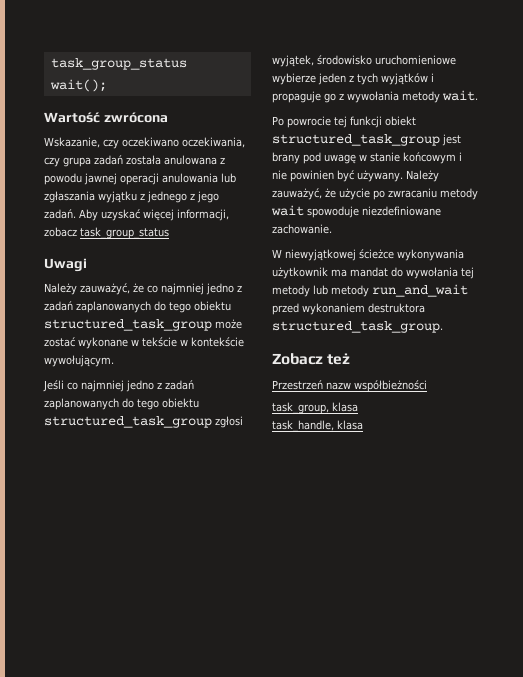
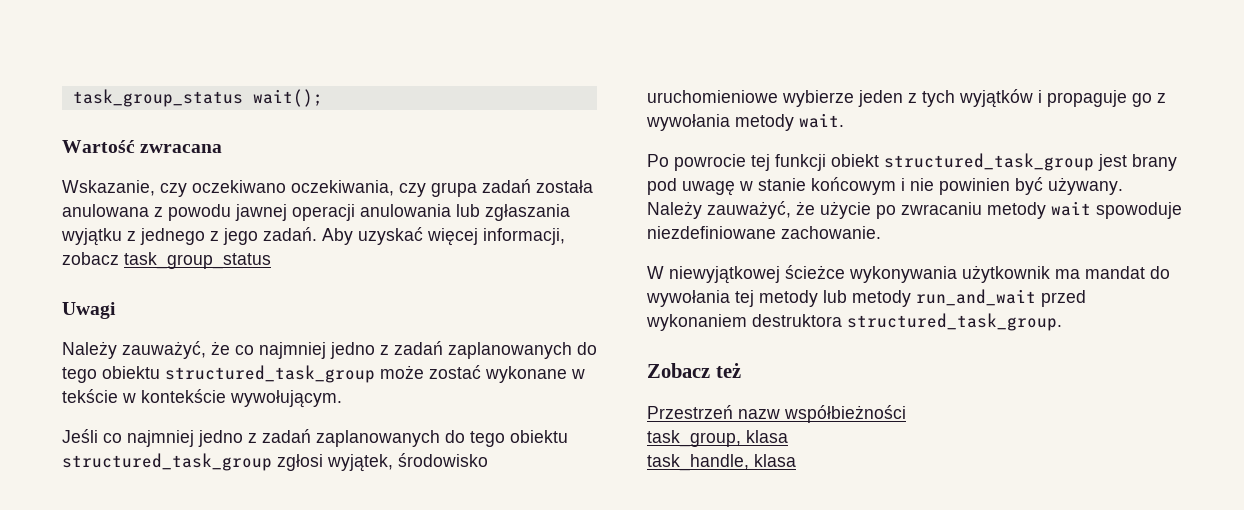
[103,112,168,123] zwrócona -> [140,144,223,153] zwracana

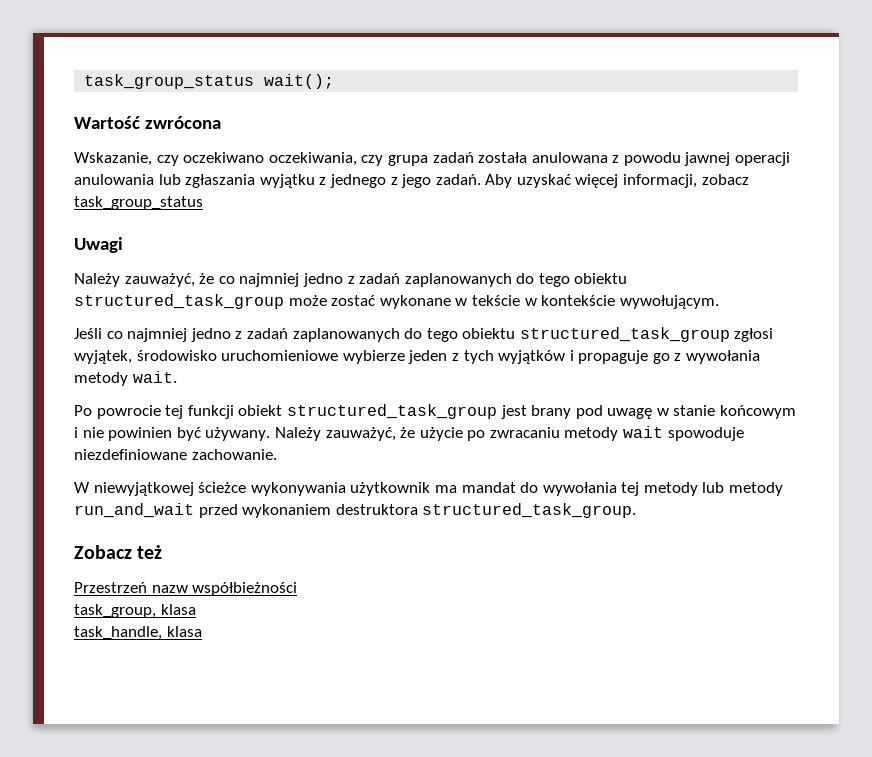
[140,144,223,153] zwracana -> [144,116,221,129] zwrócona

